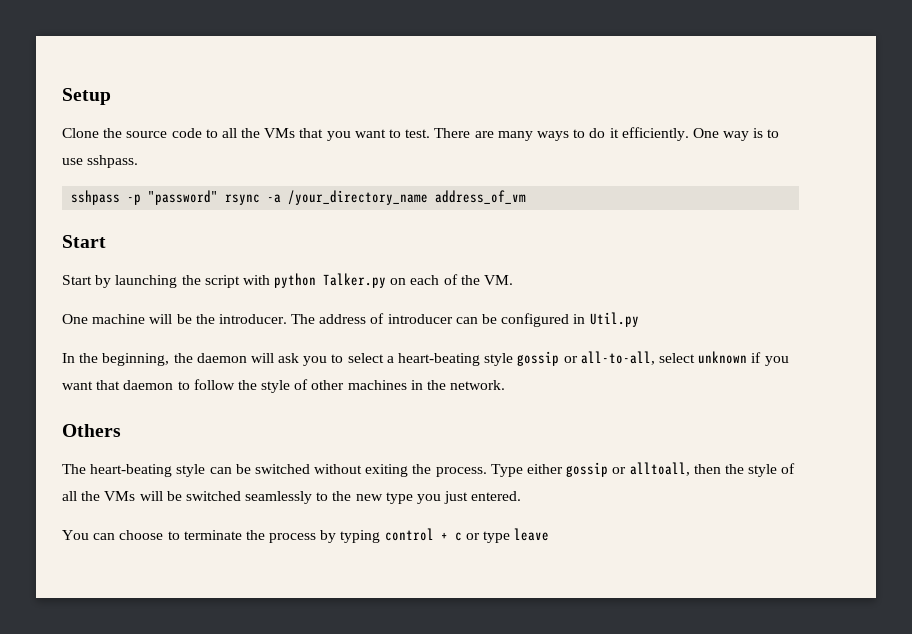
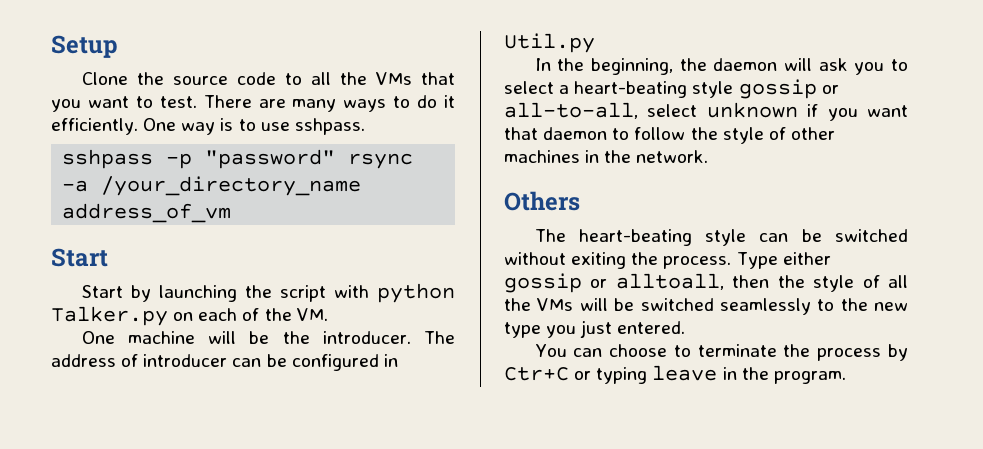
[340,528,550,543] typing control + c or type leave -> [504,365,846,384] Ctr+C or typing leave in the program.

